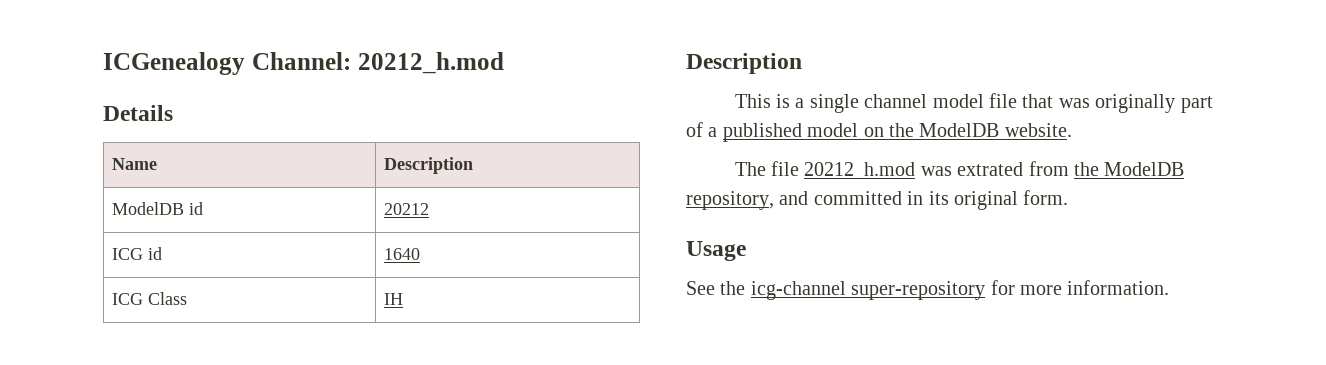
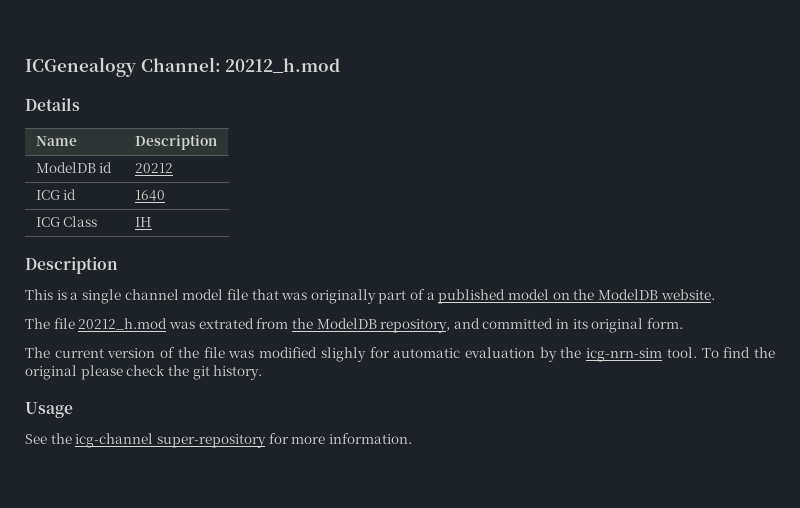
(1069, 197) none -> [25,347,775,362] [25,365,263,380] // The current version of the file was modified slighly for automatic evaluation by the icg-nrn-sim tool. To find the original please check the git history.

